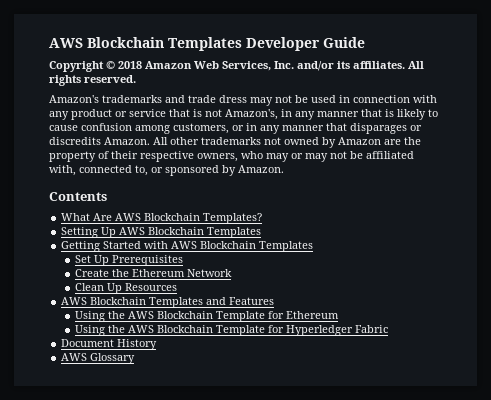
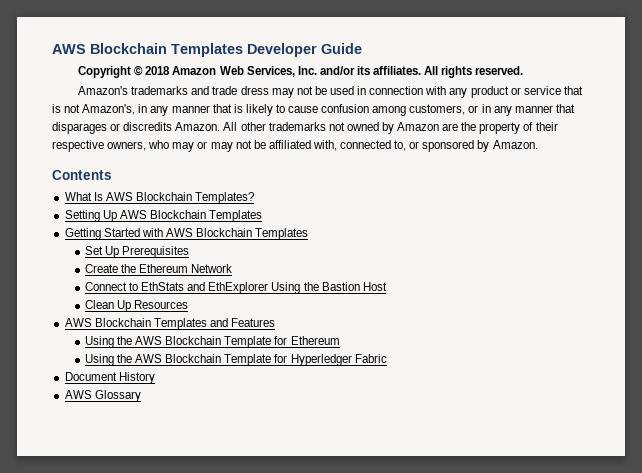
[93,213,113,221] Are -> [93,192,103,201] Is
(232, 273) none -> [84,282,387,294] // Connect to EthStats and EthExplorer Using the Bastion Host

